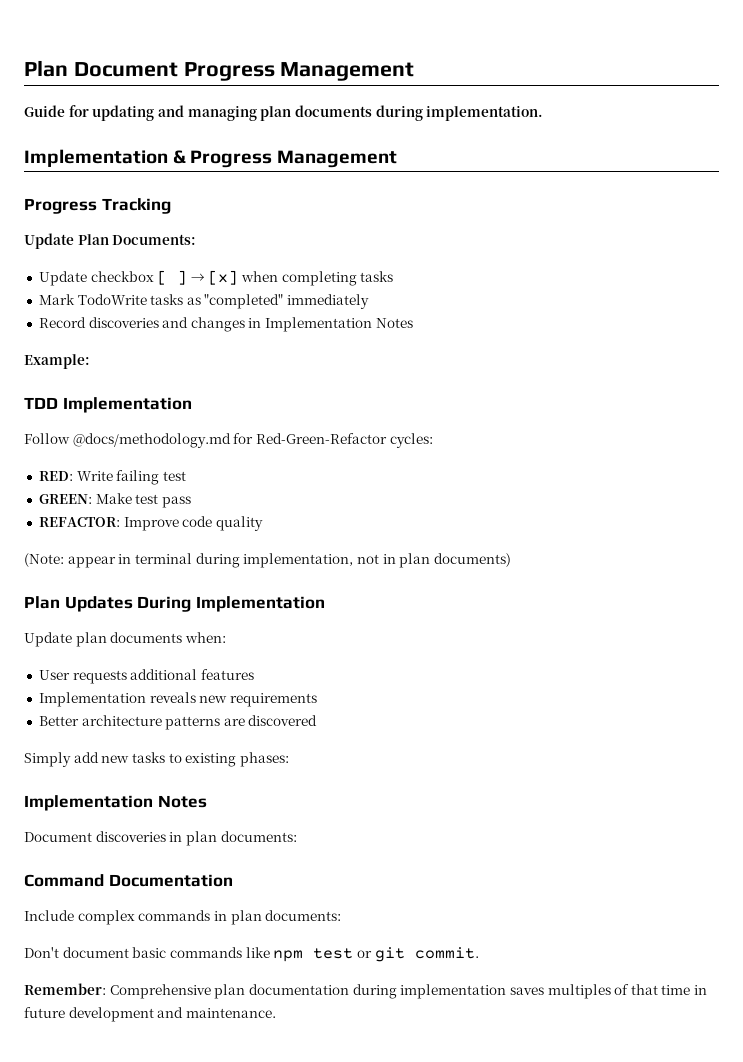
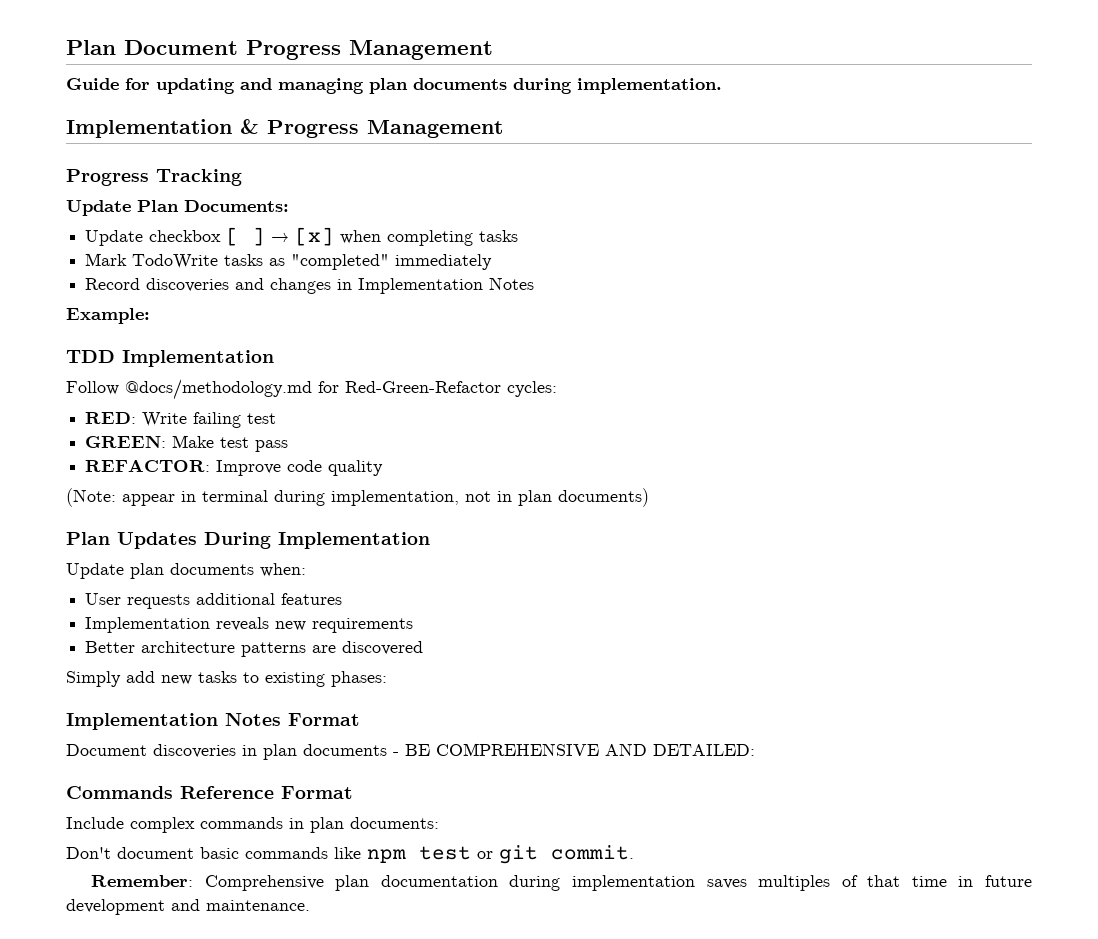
(207, 801) none -> [288,713,360,726] Format
[220,831,297,842] [24,874,233,887] documents: // Command Documentation -> [303,743,755,756] [66,786,353,799] documents - BE COMPREHENSIVE AND DETAILED: // Commands Reference Format

